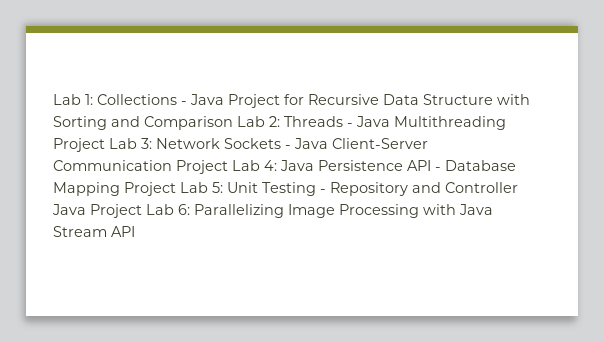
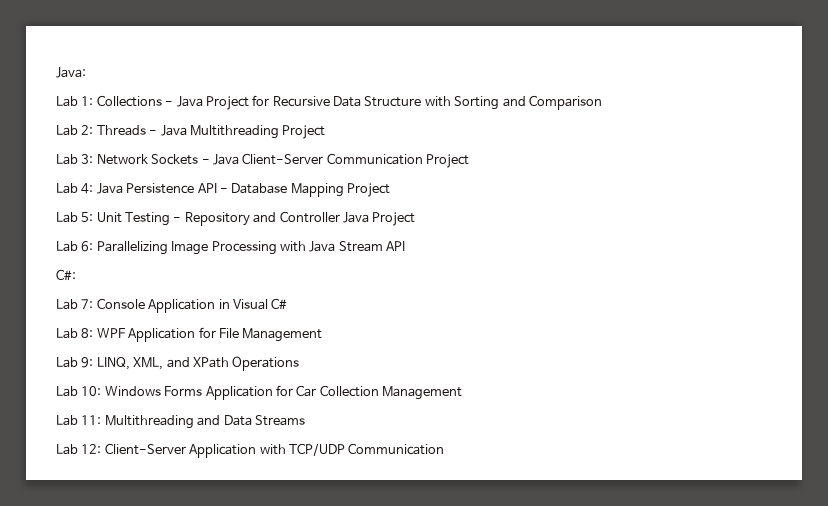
(53, 99) none -> [56,67,86,78] Java: //
(233, 123) none -> (602, 102) //
(105, 145) none -> (326, 132) //
(228, 167) none -> (469, 161) //
(176, 189) none -> (390, 190) //
(142, 211) none -> (416, 219) //
(135, 231) none -> [56,269,76,281] [56,298,288,313] [56,327,323,342] [56,356,300,371] [56,385,462,400] [56,415,305,429] [56,443,445,458] // C#: // Lab 7: Console Application in Visual C# // Lab 8: WPF Application for File Management // Lab 9: LINQ, XML, and XPath Operations // Lab 10: Windows Forms Application for Car Collection Management // Lab 11: Multithreading and Data Streams // Lab 12: Client-Server Application with TCP/UDP Communication

